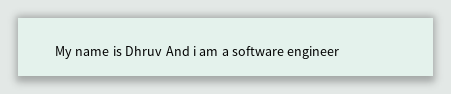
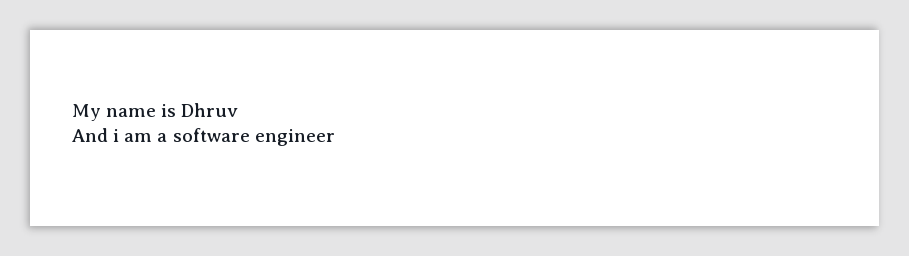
(163, 51) none -> (239, 110) //

